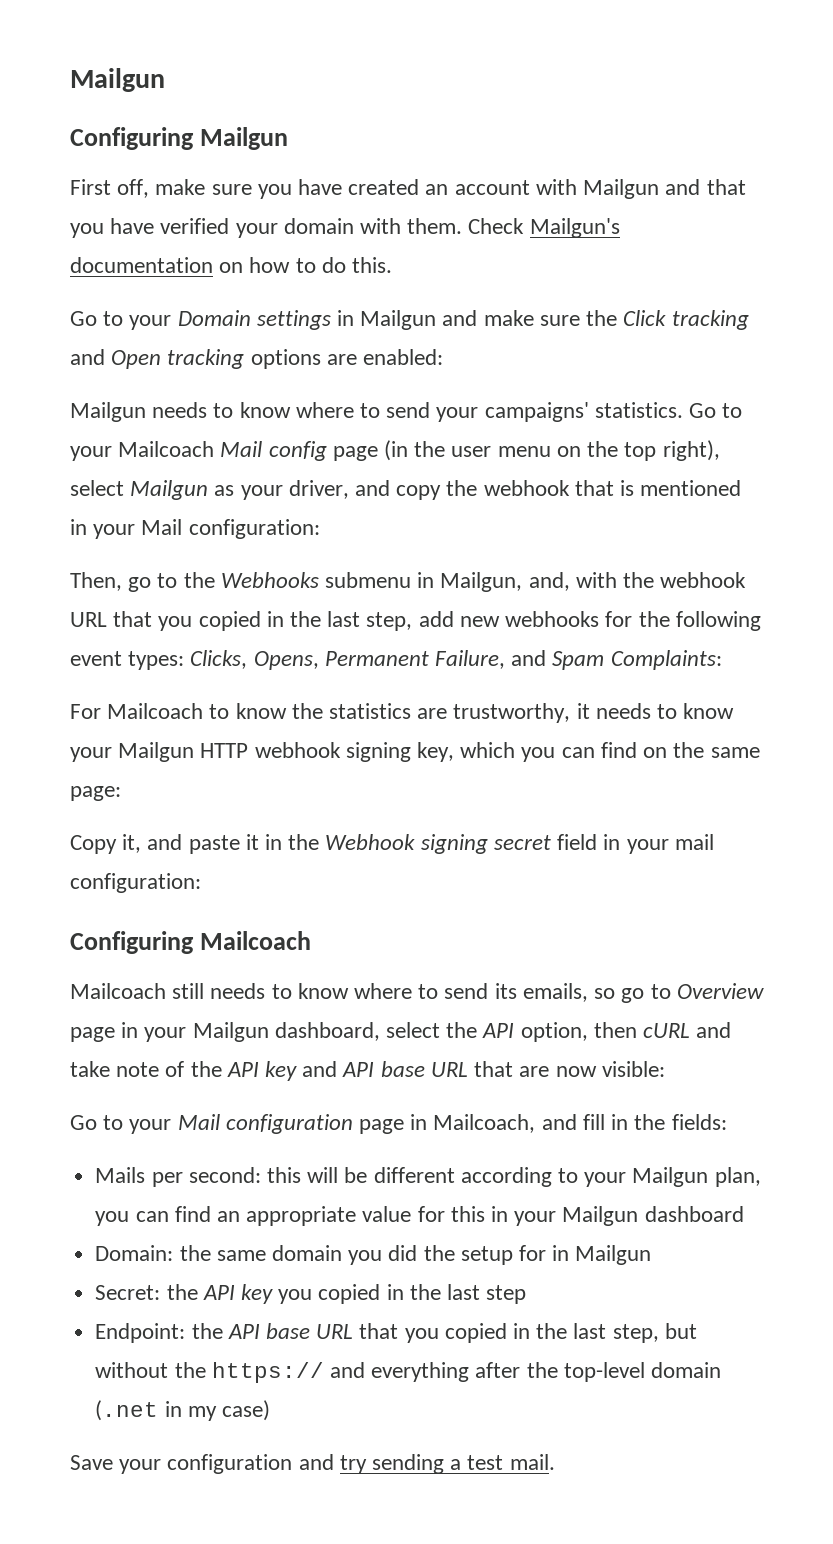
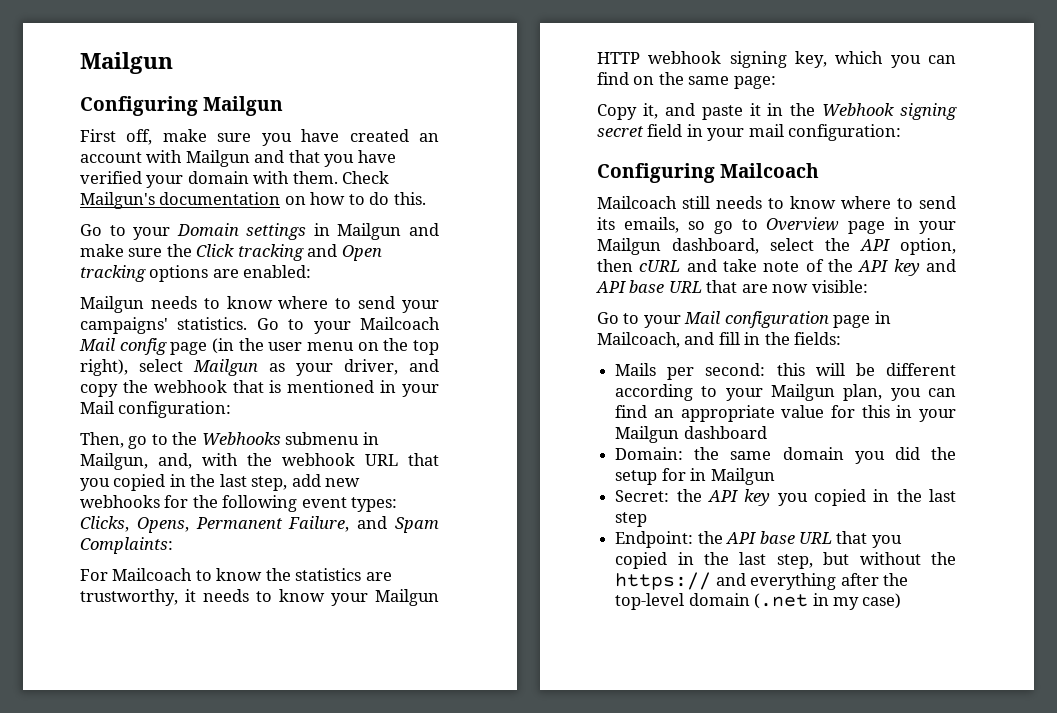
[70,1454,555,1474] // Save your configuration and try sending a test mail. -> (902, 601) none

